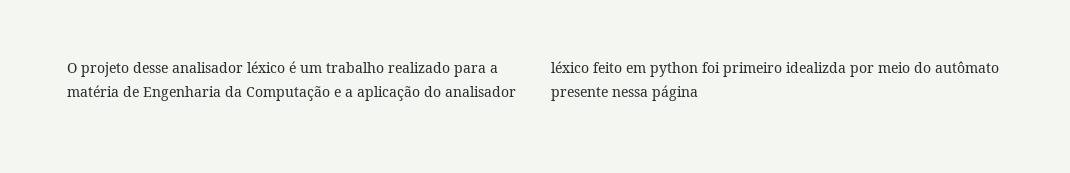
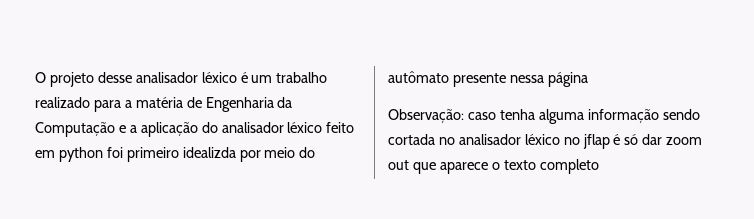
(698, 93) none -> [388,109,700,124] [388,134,703,149] [388,159,599,174] // Observação: caso tenha alguma informação sendo cortada no analisador léxico no jflap é só dar zoom out que aparece o texto completo

